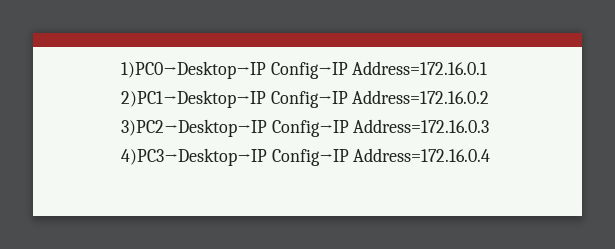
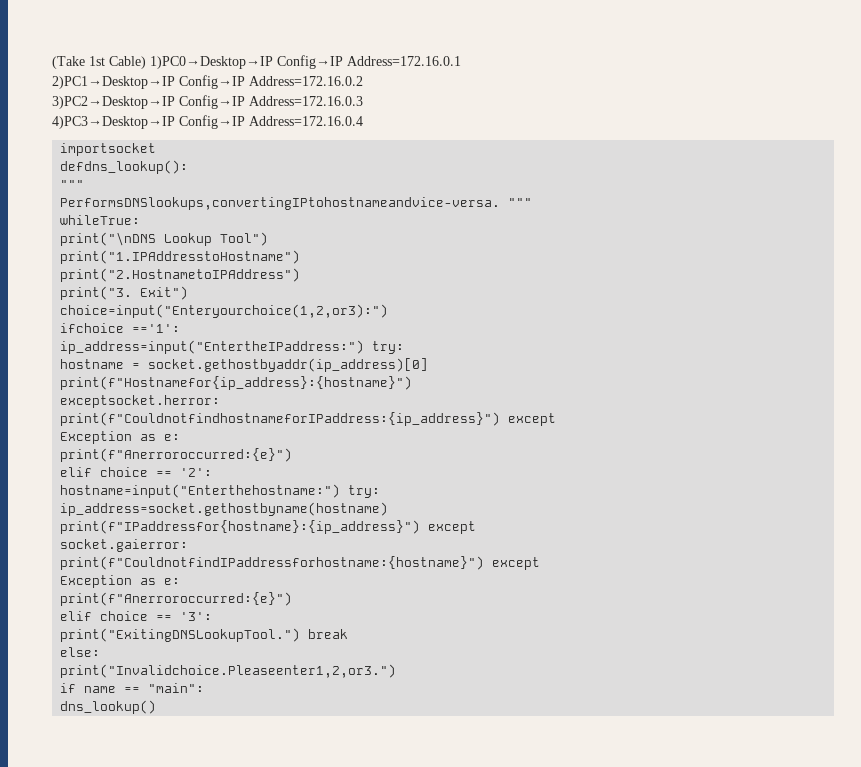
(121, 70) none -> [52,56,146,69] (Take 1st Cable)
(491, 155) none -> [60,143,157,156] [60,160,189,174] [60,180,85,189] [60,197,533,210] [60,215,141,225] [60,232,269,246] [60,250,301,264] [60,268,301,282] [60,286,189,300] [60,304,389,318] [60,323,181,333] [60,340,405,354] [60,358,429,372] [60,376,413,390] [60,395,221,408] [60,412,557,426] [60,431,181,444] [60,448,293,462] [60,467,213,477] [60,484,381,498] [60,502,389,516] [60,520,477,534] [60,539,189,552] [60,556,541,570] [60,575,181,588] [60,592,293,606] [60,611,213,621] [60,628,349,642] [60,647,101,657] [60,664,397,678] [60,683,205,693] [60,700,157,714] // importsocket // defdns_lookup(): // """ // PerformsDNSlookups,convertingIPtohostnameandvice-versa. """ // whileTrue: // print("\nDNS Lookup Tool") // print("1.IPAddresstoHostname") // print("2.HostnametoIPAddress") // print("3. Exit") // choice=input("Enteryourchoice(1,2,or3):") // ifchoice =='1': // ip_address=input("EntertheIPaddress:") try: // hostname = socket.gethostbyaddr(ip_address)[0] // print(f"Hostnamefor{ip_address}:{hostname}") // exceptsocket.herror: // print(f"CouldnotfindhostnameforIPaddress:{ip_address}") except // Exception as e: // print(f"Anerroroccurred:{e}") // elif choice == '2': // hostname=input("Enterthehostname:") try: // ip_address=socket.gethostbyname(hostname) // print(f"IPaddressfor{hostname}:{ip_address}") except // socket.gaierror: // print(f"CouldnotfindIPaddressforhostname:{hostname}") except // Exception as e: // print(f"Anerroroccurred:{e}") // elif choice == '3': // print("ExitingDNSLookupTool.") break // else: // print("Invalidchoice.Pleaseenter1,2,or3.") // if name == "main": // dns_lookup()

